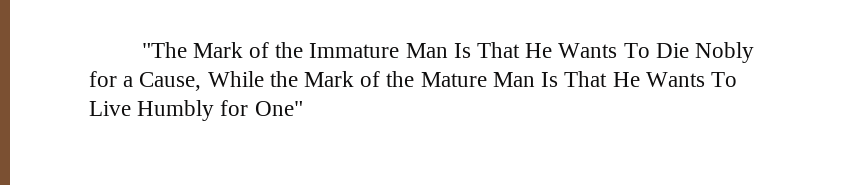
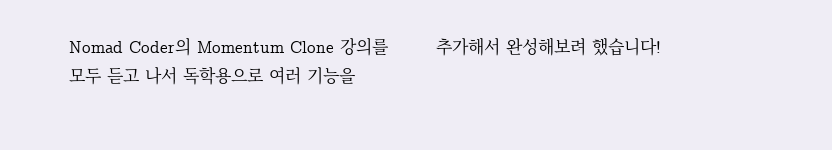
[141,42,755,63] [89,71,737,91] [89,100,303,121] "The Mark of the Immature Man Is That He Wants To Die Nobly for a Cause, While the Mark of the Mature Man Is That He Wants To Live Humbly for One" -> [69,37,389,56] [69,66,356,85] [436,37,661,56] Nomad Coder의 Momentum Clone 강의를 모두 듣고 나서 독학용으로 여러 기능을 추가해서 완성해보려 했습니다!

